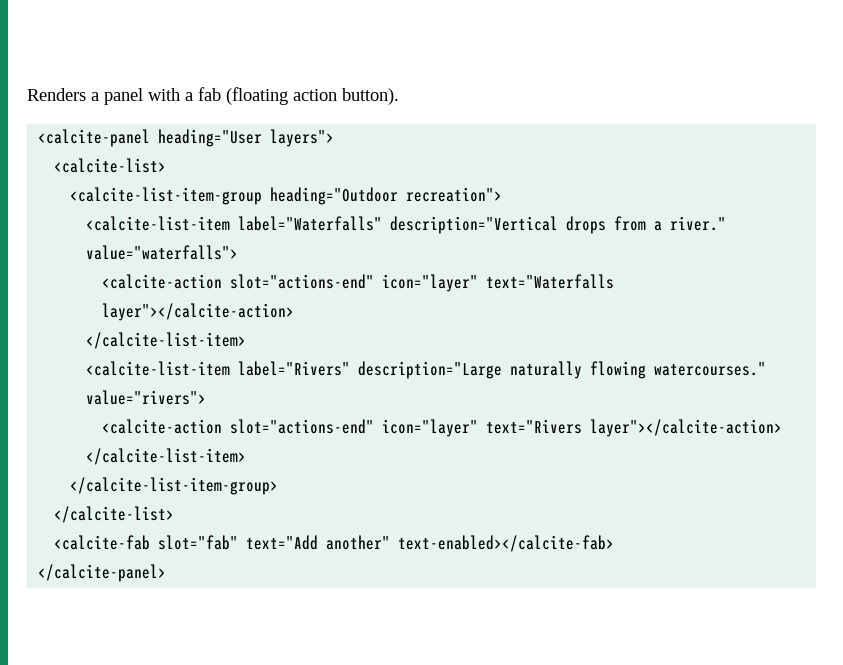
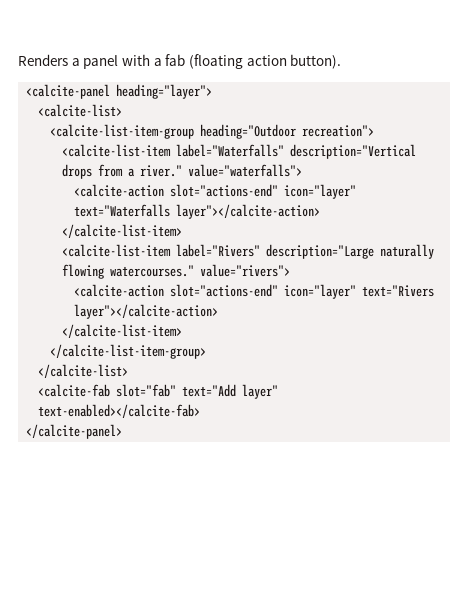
[158,129,335,147] heading="User layers"> -> [116,84,213,99] heading="layer">
[326,535,391,550] another" -> [242,384,279,399] layer"

